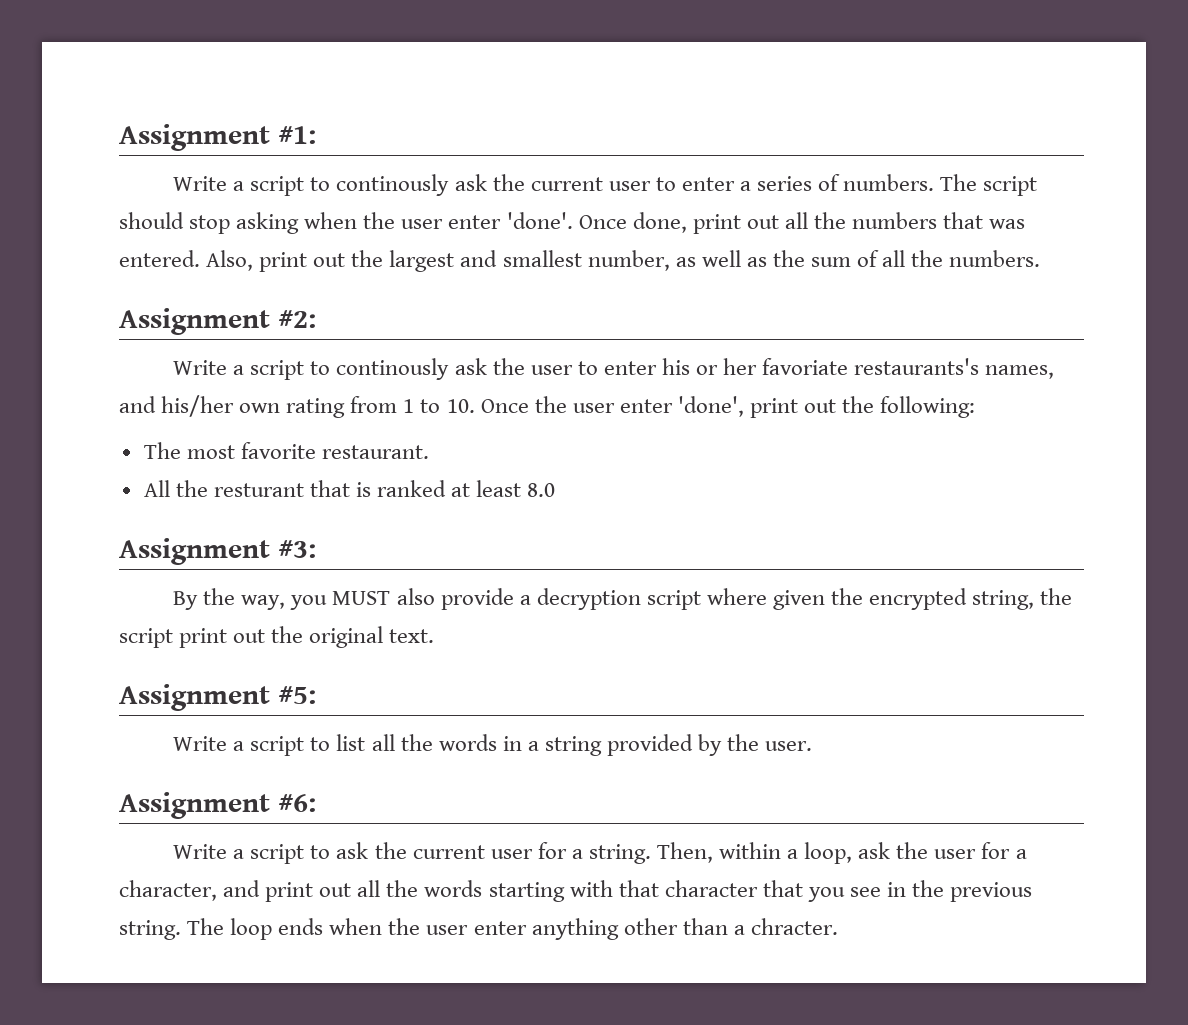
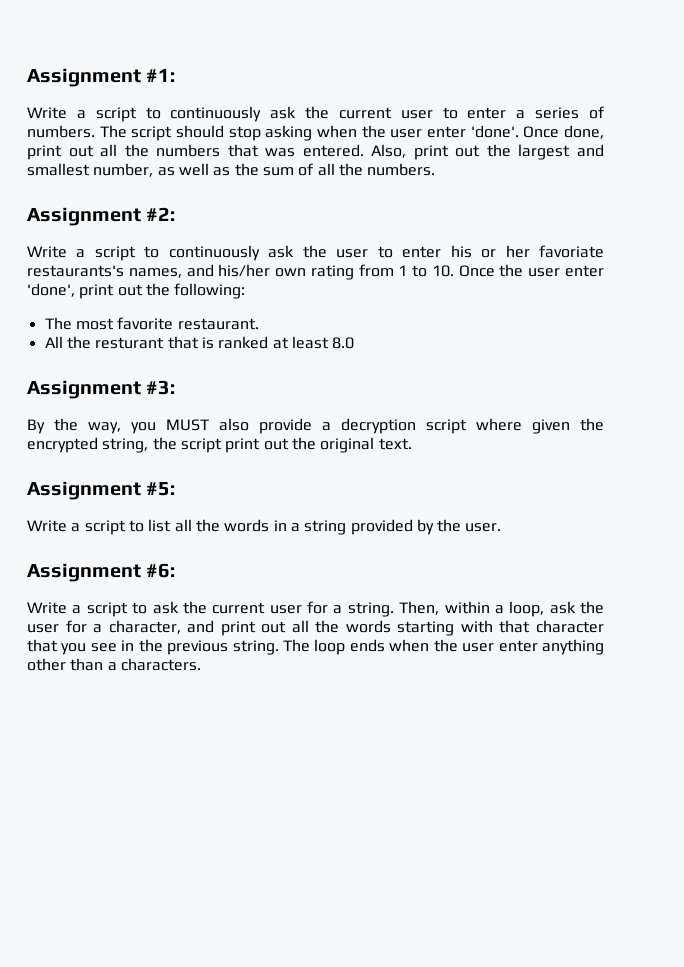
[336,174,450,196] continously -> [170,106,262,122] continuously
[336,358,450,380] continously -> [168,245,260,261] continuously
[750,918,838,935] chracter. -> [120,658,201,671] characters.

